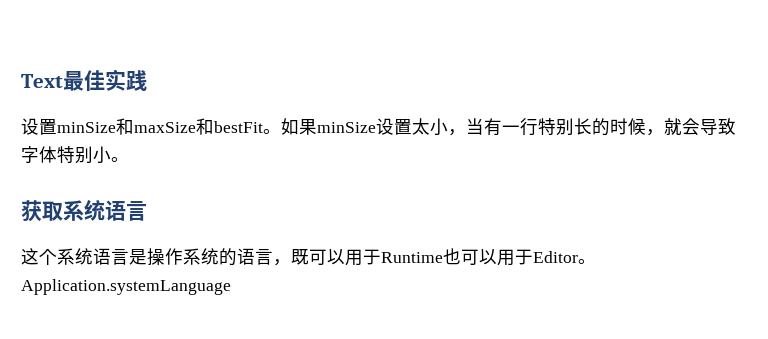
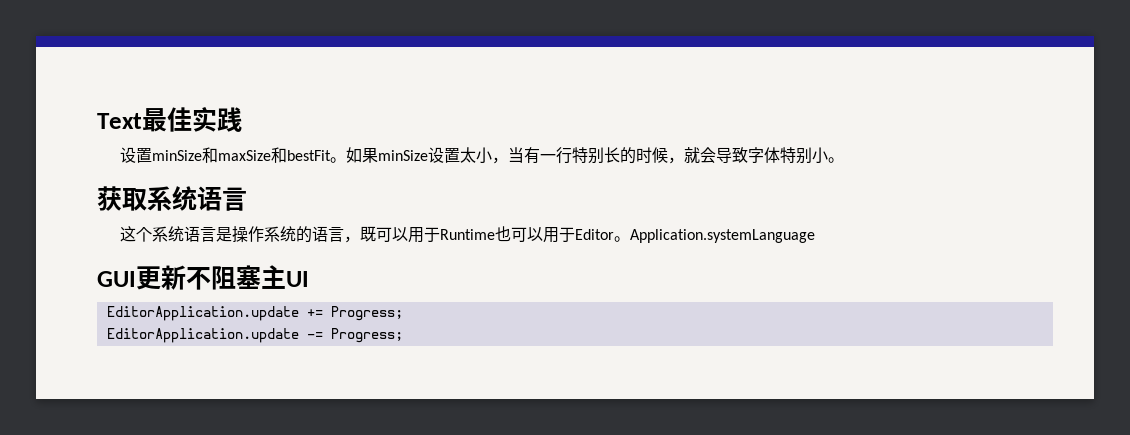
(231, 287) none -> [97,265,309,290] [106,306,403,321] [106,328,403,343] // GUI更新不阻塞主UI // EditorApplication.update += Progress; // EditorApplication.update -= Progress;

